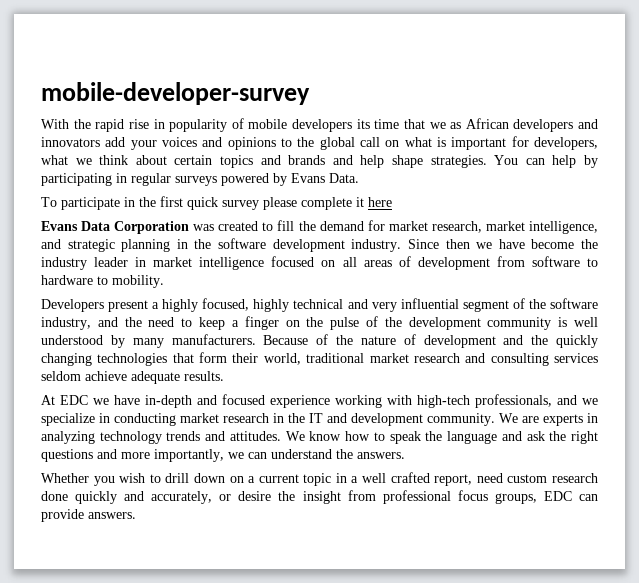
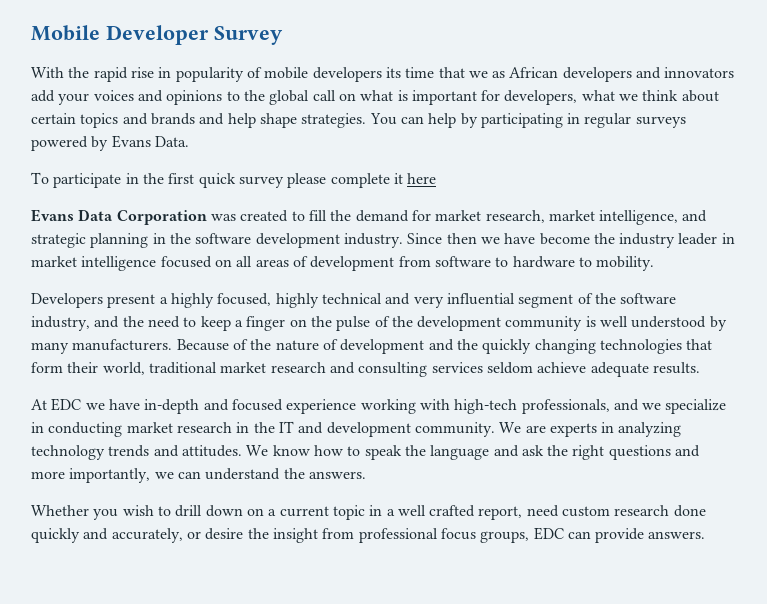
[41,82,310,105] mobile-developer-survey -> [31,25,283,45] Mobile Developer Survey

